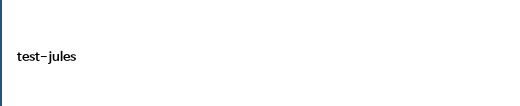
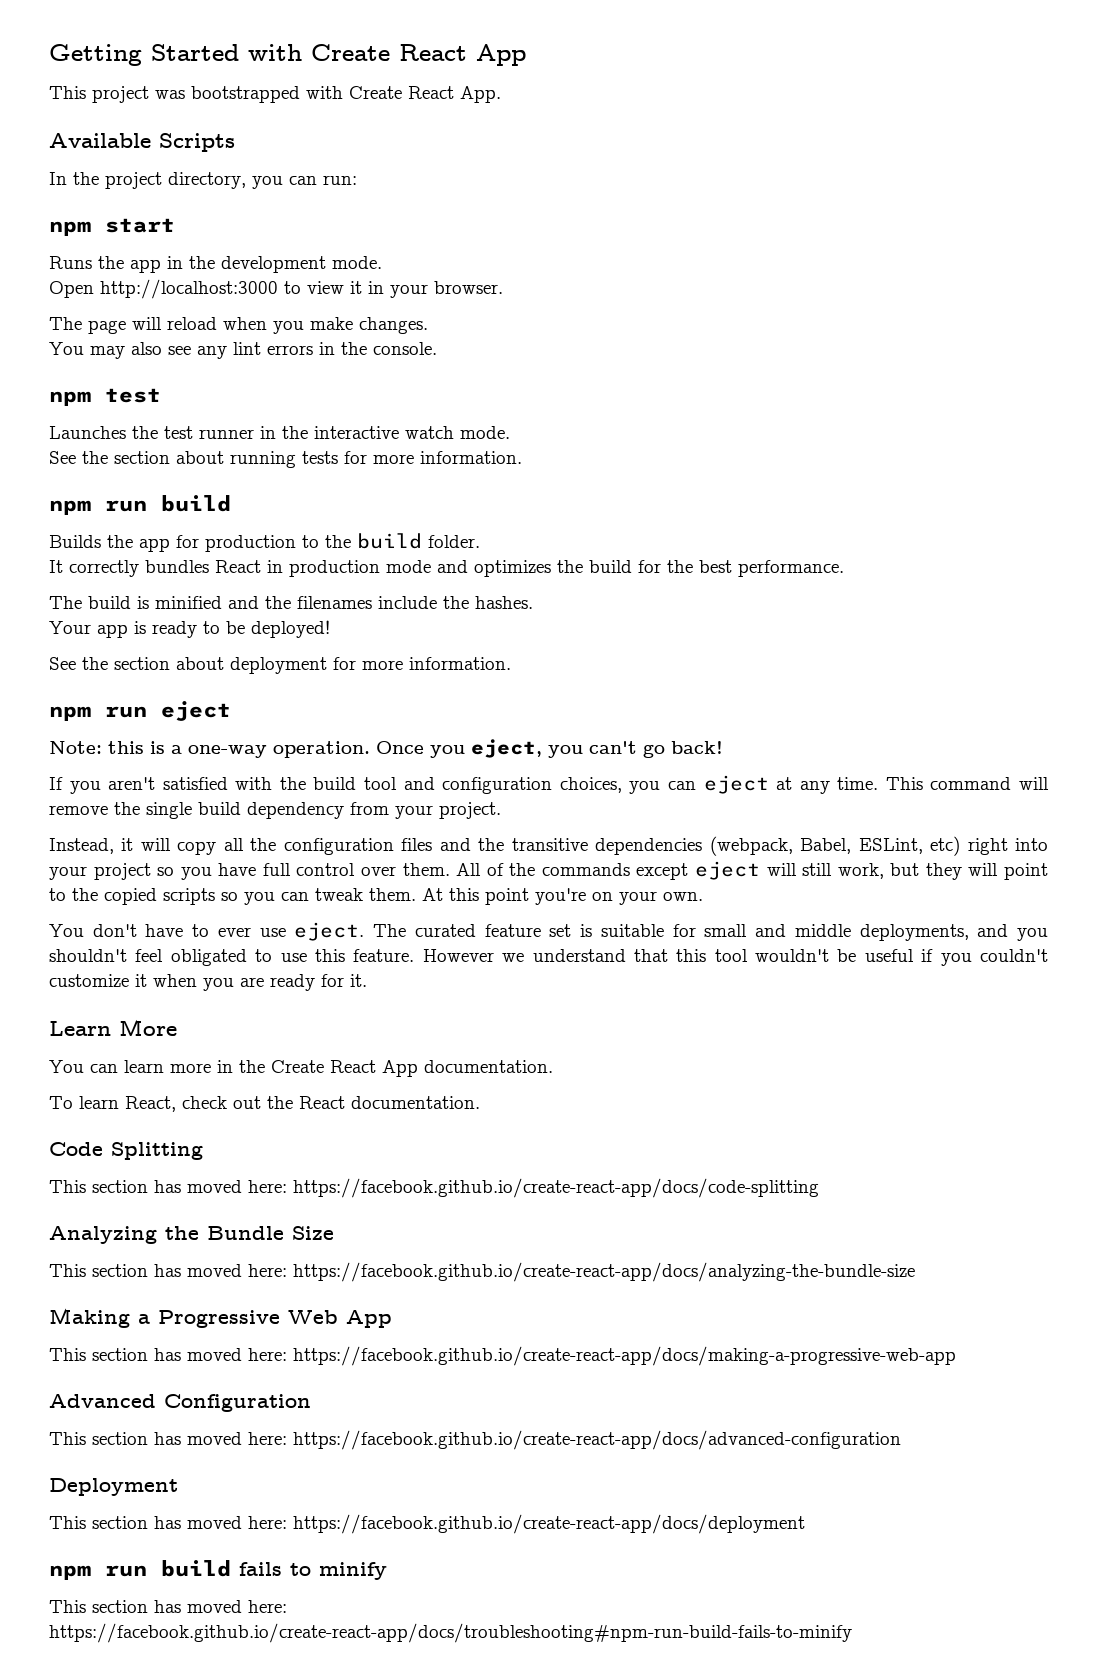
[17,50,76,65] test-jules -> [49,44,526,66] [49,86,501,103] [49,133,235,152] [49,172,357,189] [49,218,175,236] [49,256,382,273] [49,279,503,299] [49,317,428,334] [49,342,437,359] [49,388,161,406] [49,426,510,439] [49,451,522,468] [49,495,231,515] [49,533,480,552] [49,560,844,577] [49,596,533,609] [49,620,330,638] [49,657,511,674] [49,701,231,721] [49,739,723,758] [49,775,1049,794] [49,802,501,819] [49,836,1049,856] [49,861,1048,880] [49,888,703,905] [49,922,1048,941] [49,949,1049,966] [49,974,367,991] [49,1019,177,1036] [49,1060,553,1077] [49,1096,480,1112] [49,1142,203,1160] [49,1178,819,1198] [49,1226,334,1244] [49,1262,915,1282] [49,1308,392,1328] [49,1346,956,1366] [49,1394,311,1412] [49,1430,901,1450] [49,1478,178,1496] [49,1514,805,1534] [49,1560,387,1580] [49,1600,287,1613] [49,1623,852,1643] Getting Started with Create React App // This project was bootstrapped with Create React App. // Available Scripts // In the project directory, you can run: // npm start // Runs the app in the development mode. // Open http://localhost:3000 to view it in your browser. // The page will reload when you make changes. // You may also see any lint errors in the console. // npm test // Launches the test runner in the interactive watch mode. // See the section about running tests for more information. // npm run build // Builds the app for production to the build folder. // It correctly bundles React in production mode and optimizes the build for the best performance. // The build is minified and the filenames include the hashes. // Your app is ready to be deployed! // See the section about deployment for more information. // npm run eject // Note: this is a one-way operation. Once you eject, you can't go back! // If you aren't satisfied with the build tool and configuration choices, you can eject at any time. This command will remove the single build dependency from your project. // Instead, it will copy all the configuration files and the transitive dependencies (webpack, Babel, ESLint, etc) right into your project so you have full control over them. All of the commands except eject will still work, but they will point to the copied scripts so you can tweak them. At this point you're on your own. // You don't have to ever use eject. The curated feature set is suitable for small and middle deployments, and you shouldn't feel obligated to use this feature. However we understand that this tool wouldn't be useful if you couldn't customize it when you are ready for it. // Learn More // You can learn more in the Create React App documentation. // To learn React, check out the React documentation. // Code Splitting // This section has moved here: https://facebook.github.io/create-react-app/docs/code-splitting // Analyzing the Bundle Size // This section has moved here: https://facebook.github.io/create-react-app/docs/analyzing-the-bundle-size // Making a Progressive Web App // This section has moved here: https://facebook.github.io/create-react-app/docs/making-a-progressive-web-app // Advanced Configuration // This section has moved here: https://facebook.github.io/create-react-app/docs/advanced-configuration // Deployment // This section has moved here: https://facebook.github.io/create-react-app/docs/deployment // npm run build fails to minify // This section has moved here: https://facebook.github.io/create-react-app/docs/troubleshooting#npm-run-build-fails-to-minify

